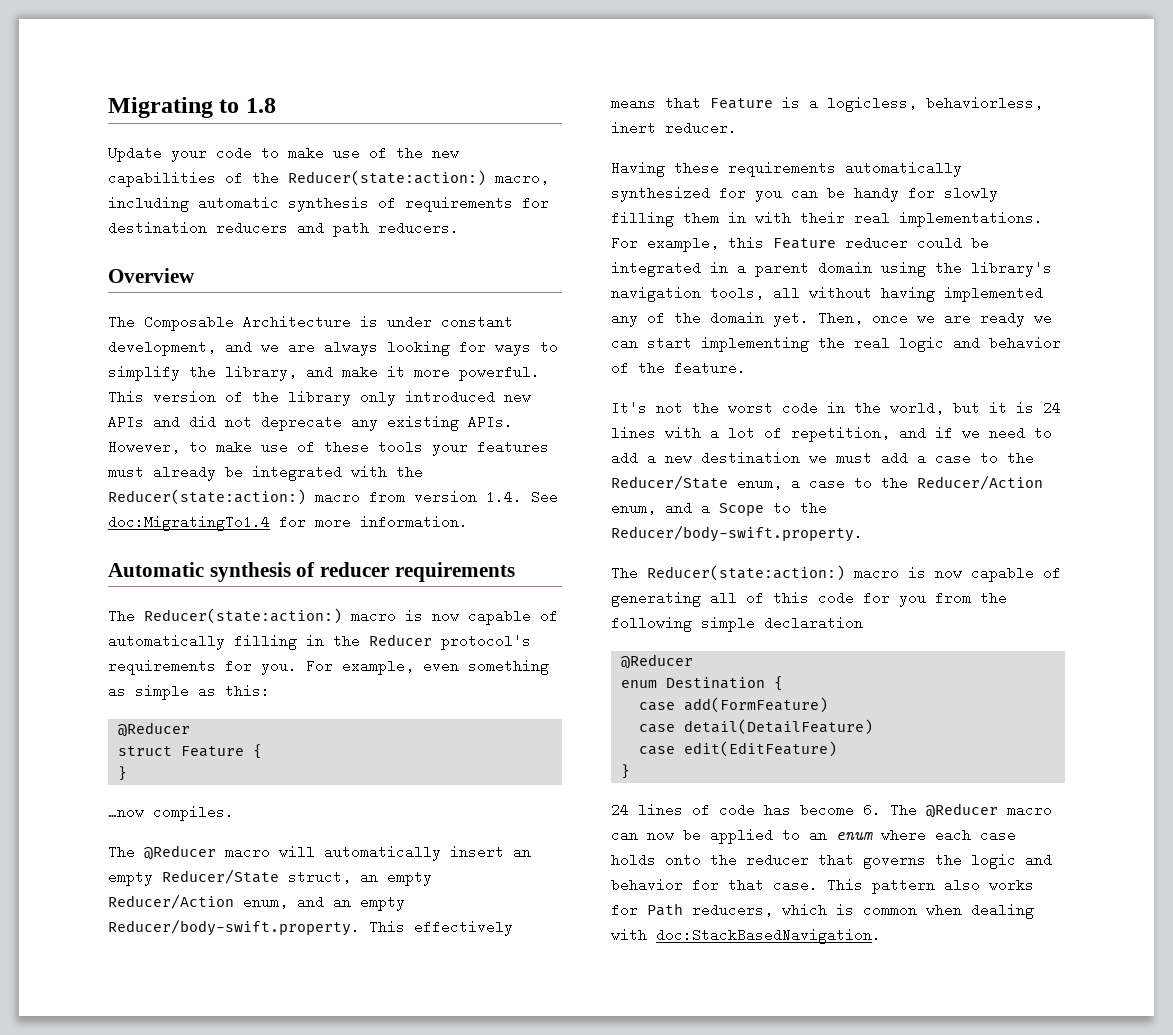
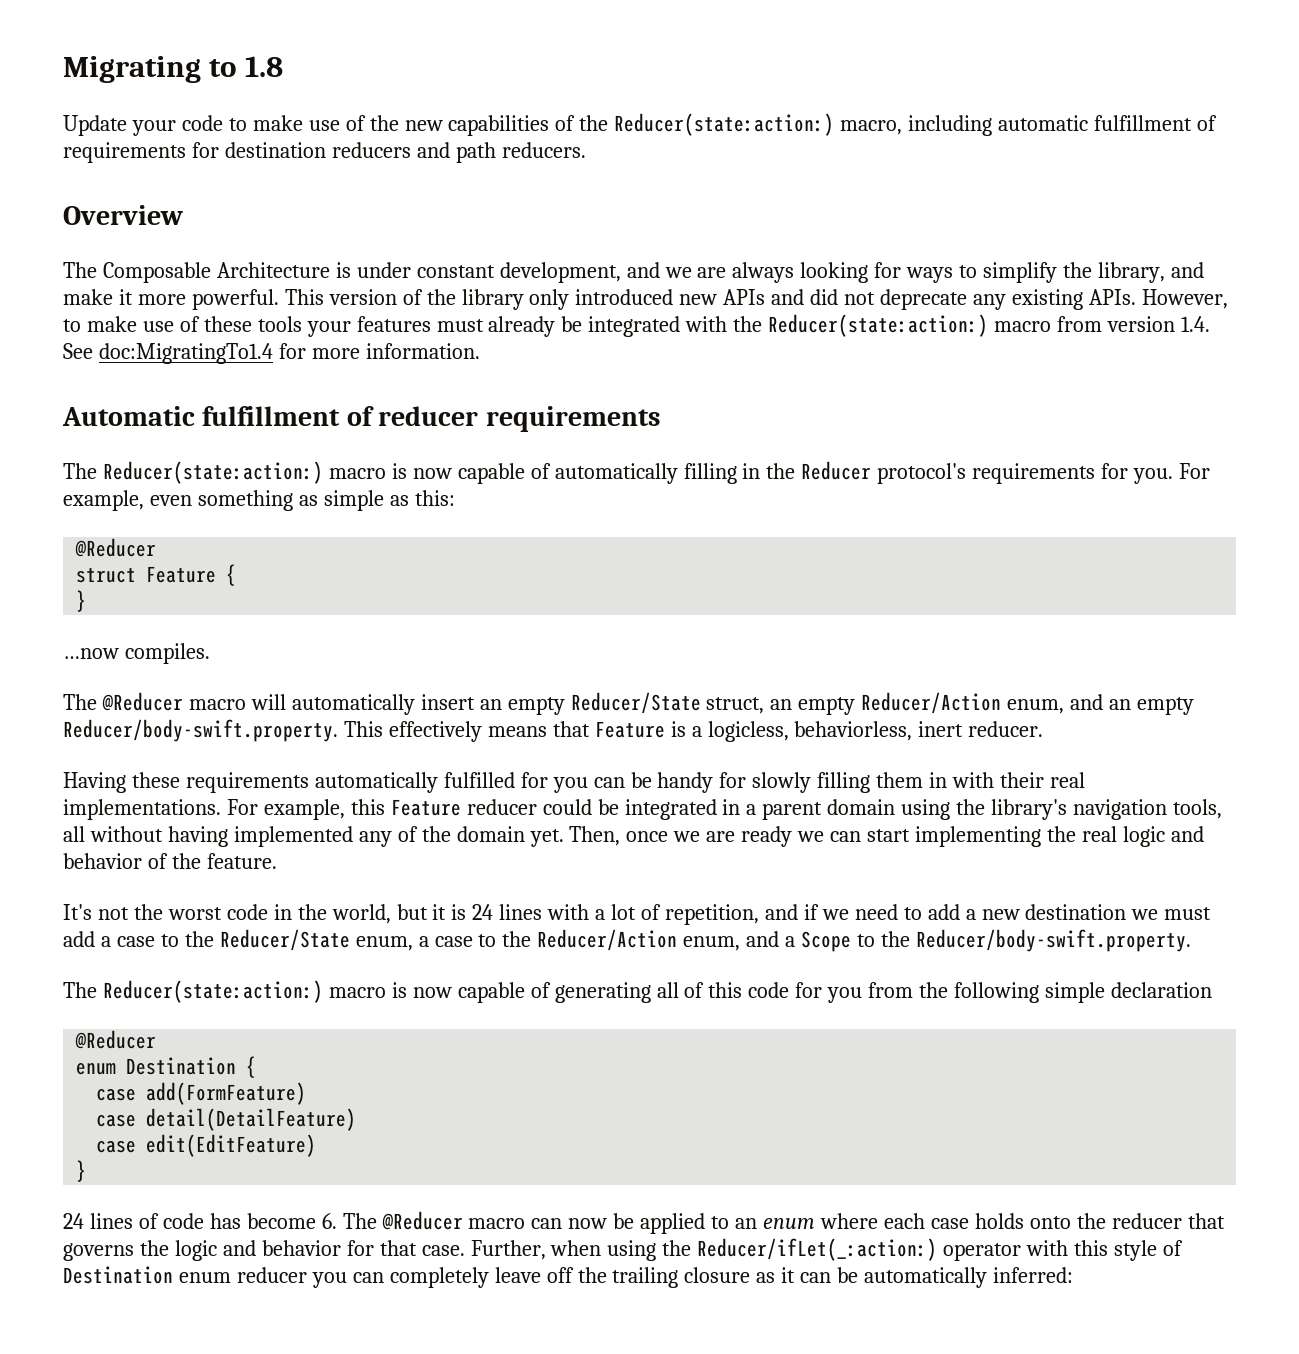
[288,196,369,212] synthesis -> [1094,115,1193,131] fulfillment
[209,562,291,582] synthesis -> [202,406,341,426] fulfillment
[611,186,710,202] synthesized -> [443,772,515,788] fulfilled
[827,878,1034,894] [611,903,1034,919] [611,928,881,944] This pattern also works for Path reducers, which is common when dealing with doc:StackBasedNavigation. -> [470,1238,1183,1261] [63,1266,1074,1288] Further, when using the Reducer/ifLet(_:action:) operator with this style of Destination enum reducer you can completely leave off the trailing closure as it can be automatically inferred:

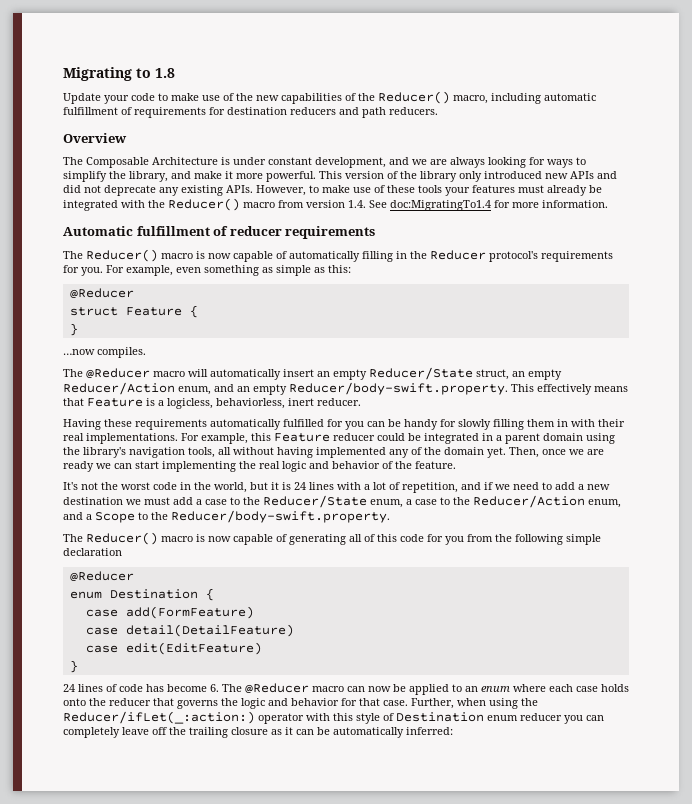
[614,113,835,136] Reducer(state:action:) -> [378,91,450,104] Reducer()
[768,314,989,337] Reducer(state:action:) -> [168,198,240,211] Reducer()
[102,461,323,484] Reducer(state:action:) -> [86,249,158,262] Reducer()
[102,980,323,1003] Reducer(state:action:) -> [86,532,158,545] Reducer()

